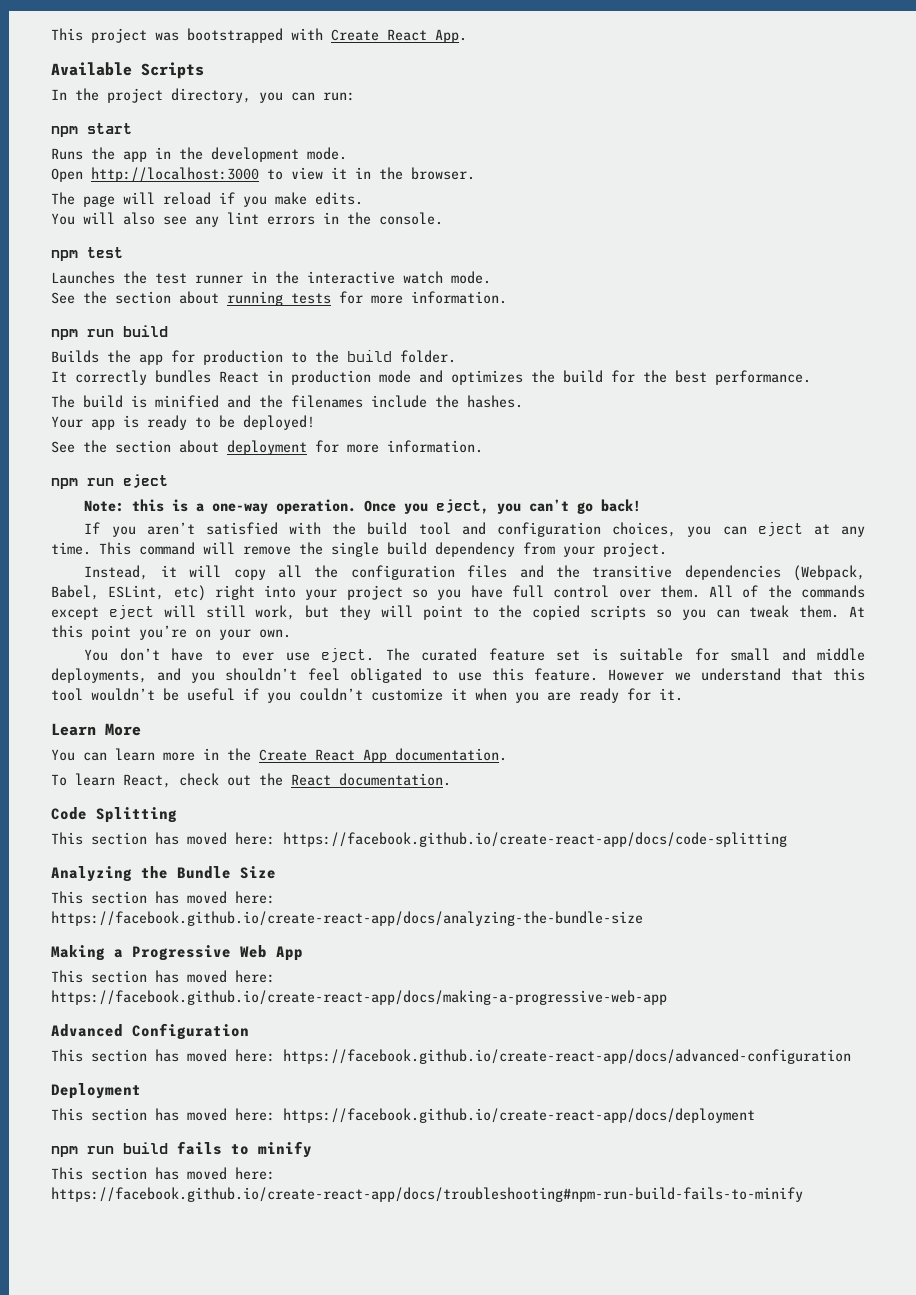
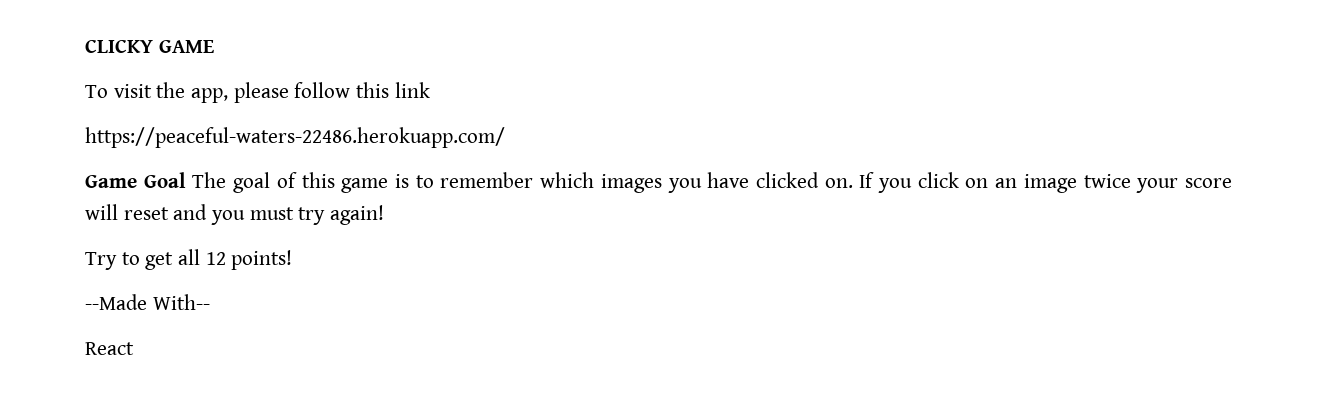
[51,28,467,43] [51,62,204,79] [51,88,355,103] [51,123,132,137] [51,147,347,162] [51,167,475,182] [51,192,363,207] [51,212,443,227] [51,247,123,261] [51,271,491,284] [51,291,507,306] [51,325,168,340] [51,350,456,365] [51,370,811,385] [51,395,523,408] [51,415,315,430] [51,440,483,455] [51,474,168,489] [84,499,642,514] [84,522,865,537] [51,542,667,557] [84,565,865,581] [51,585,865,601] [51,605,866,620] [51,625,291,640] [84,648,865,663] [51,668,865,683] [51,688,683,703] [51,723,141,736] [51,748,507,763] [51,773,451,788] [51,807,177,823] [51,832,787,847] [51,866,276,882] [51,891,275,904] [51,911,643,926] [51,945,303,961] [51,970,275,983] [51,990,667,1005] [51,1023,249,1040] [51,1049,851,1064] [51,1083,141,1099] [51,1108,755,1123] [51,1141,312,1158] [51,1167,275,1180] [51,1187,803,1202] This project was bootstrapped with Create React App. // Available Scripts // In the project directory, you can run: // npm start // Runs the app in the development mode. // Open http://localhost:3000 to view it in the browser. // The page will reload if you make edits. // You will also see any lint errors in the console. // npm test // Launches the test runner in the interactive watch mode. // See the section about running tests for more information. // npm run build // Builds the app for production to the build folder. // It correctly bundles React in production mode and optimizes the build for the best performance. // The build is minified and the filenames include the hashes. // Your app is ready to be deployed! // See the section about deployment for more information. // npm run eject // Note: this is a one-way operation. Once you eject, you can’t go back! // If you aren’t satisfied with the build tool and configuration choices, you can eject at any time. This command will remove the single build dependency from your project. // Instead, it will copy all the configuration files and the transitive dependencies (Webpack, Babel, ESLint, etc) right into your project so you have full control over them. All of the commands except eject will still work, but they will point to the copied scripts so you can tweak them. At this point you’re on your own. // You don’t have to ever use eject. The curated feature set is suitable for small and middle deployments, and you shouldn’t feel obligated to use this feature. However we understand that this tool wouldn’t be useful if you couldn’t customize it when you are ready for it. // Learn More // You can learn more in the Create React App documentation. // To learn React, check out the React documentation. // Code Splitting // This section has moved here: https://facebook.github.io/create-react-app/docs/code-splitting // Analyzing the Bundle Size // This section has moved here: https://facebook.github.io/create-react-app/docs/analyzing-the-bundle-size // Making a Progressive Web App // This section has moved here: https://facebook.github.io/create-react-app/docs/making-a-progressive-web-app // Advanced Configuration // This section has moved here: https://facebook.github.io/create-react-app/docs/advanced-configuration // Deployment // This section has moved here: https://facebook.github.io/create-react-app/docs/deployment // npm run build fails to minify // This section has moved here: https://facebook.github.io/create-react-app/docs/troubleshooting#npm-run-build-fails-to-minify -> [85,40,214,53] [85,82,430,103] [85,127,505,148] [85,172,1233,193] [85,204,385,225] [85,249,293,270] [85,294,210,310] [85,342,134,355] CLICKY GAME // To visit the app, please follow this link // https://peaceful-waters-22486.herokuapp.com/ // Game Goal The goal of this game is to remember which images you have clicked on. If you click on an image twice your score will reset and you must try again! // Try to get all 12 points! // --Made With-- // React

